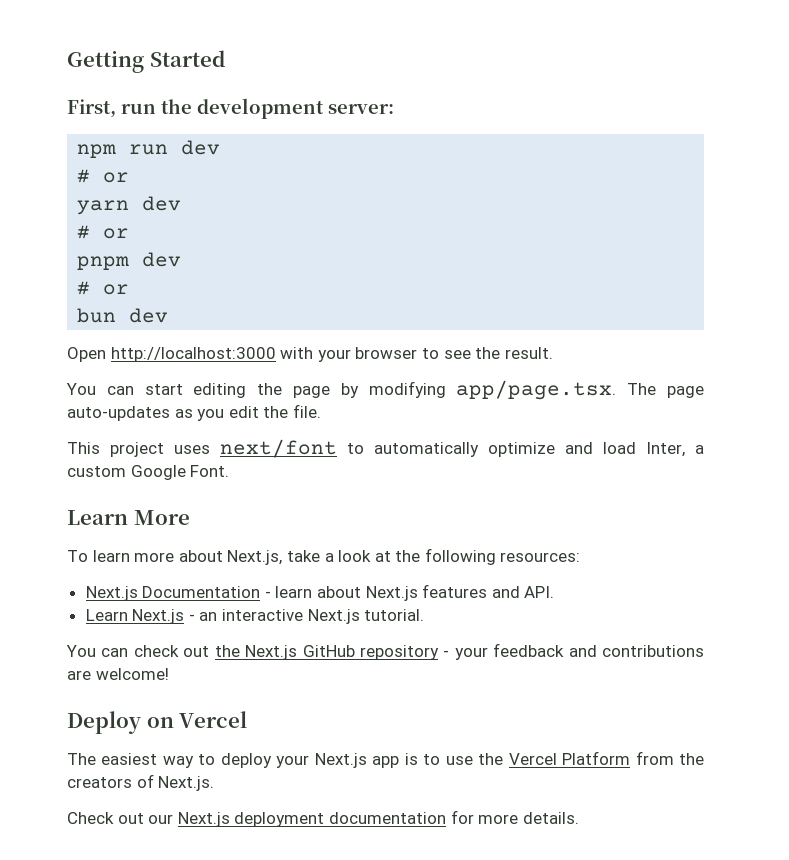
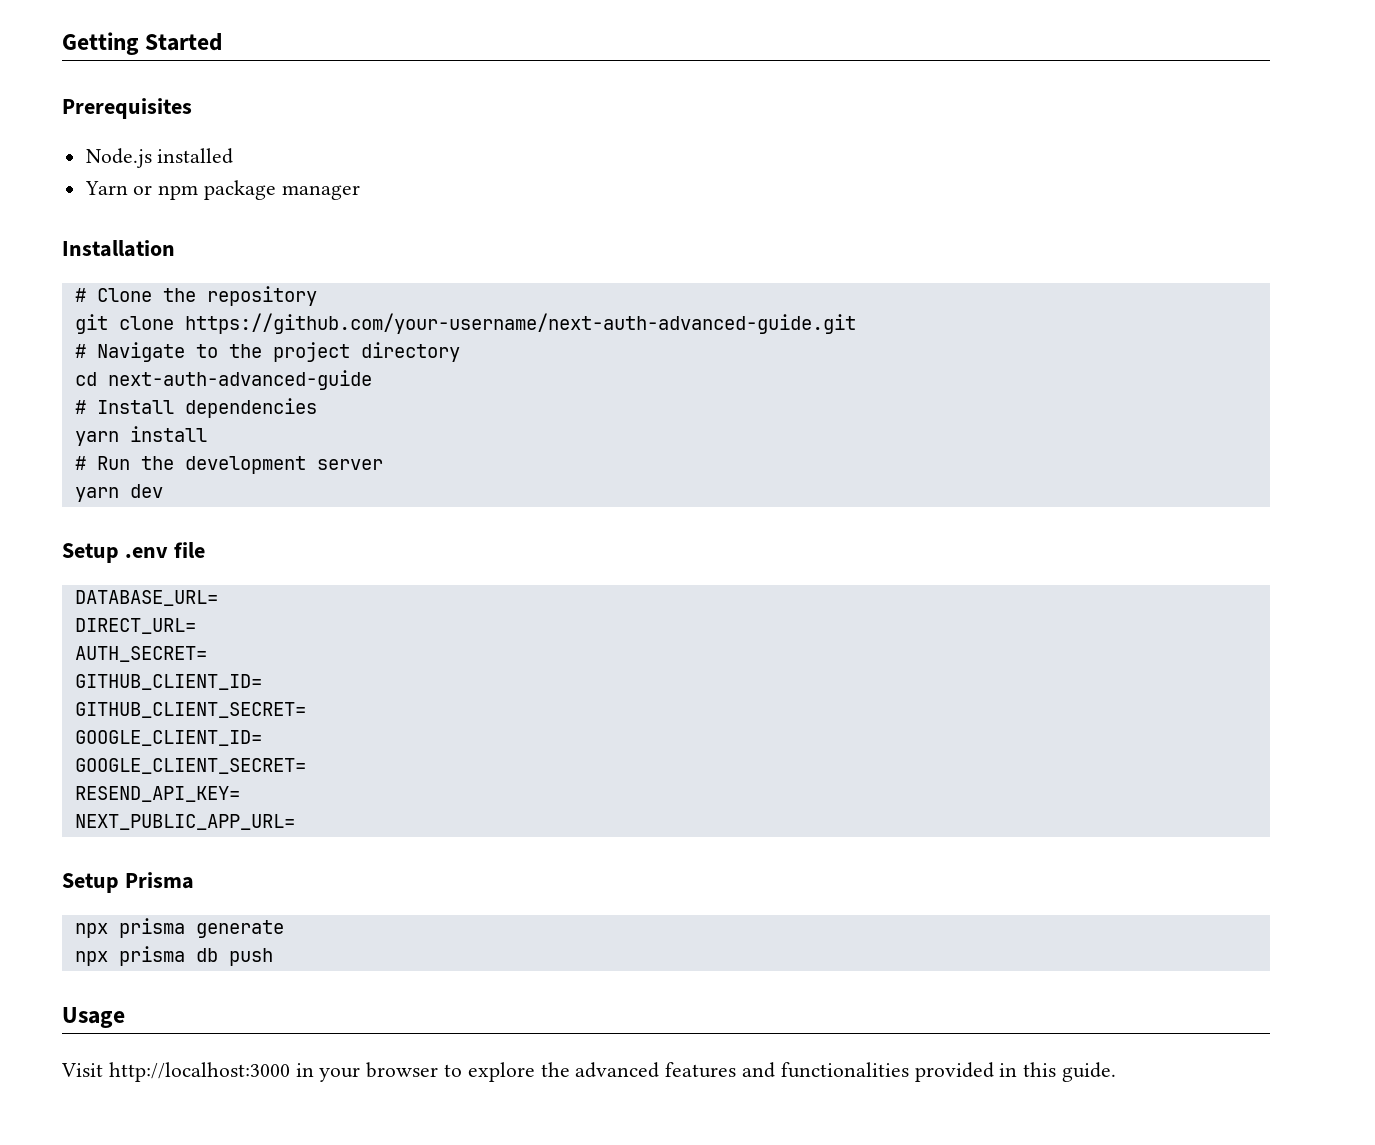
[67,98,394,119] [77,140,221,158] [77,169,130,183] [77,196,182,215] [77,225,130,239] [77,252,182,270] [77,281,130,295] [77,308,169,323] [67,347,553,362] [66,380,704,400] [67,404,321,421] [67,439,704,458] [67,465,230,480] [67,510,190,525] [67,548,581,565] [85,584,555,601] [85,609,425,624] [66,643,705,660] [67,668,169,680] [67,711,248,734] [67,751,704,768] [67,774,215,791] [67,810,579,827] First, run the development server: // npm run dev // # or // yarn dev // # or // pnpm dev // # or // bun dev // Open http://localhost:3000 with your browser to see the result. // You can start editing the page by modifying app/page.tsx. The page auto-updates as you edit the file. // This project uses next/font to automatically optimize and load Inter, a custom Google Font. // Learn More // To learn more about Next.js, take a look at the following resources: // Next.js Documentation - learn about Next.js features and API. // Learn Next.js - an interactive Next.js tutorial. // You can check out the Next.js GitHub repository - your feedback and contributions are welcome! // Deploy on Vercel // The easiest way to deploy your Next.js app is to use the Vercel Platform from the creators of Next.js. // Check out our Next.js deployment documentation for more details. -> [62,98,192,119] [85,148,234,168] [84,180,360,200] [62,240,175,257] [74,286,317,306] [74,313,856,334] [74,342,460,362] [74,370,372,390] [74,398,317,418] [74,426,207,446] [74,456,383,474] [74,484,163,502] [62,542,205,563] [74,590,218,606] [74,618,196,634] [74,646,207,662] [74,674,262,690] [74,702,306,718] [74,730,262,746] [74,758,306,774] [74,786,240,802] [74,814,295,830] [62,872,194,893] [74,918,284,938] [74,946,273,966] [62,1007,125,1028] [61,1062,1117,1082] Prerequisites // Node.js installed // Yarn or npm package manager // Installation // # Clone the repository // git clone https://github.com/your-username/next-auth-advanced-guide.git // # Navigate to the project directory // cd next-auth-advanced-guide // # Install dependencies // yarn install // # Run the development server // yarn dev // Setup .env file // DATABASE_URL= // DIRECT_URL= // AUTH_SECRET= // GITHUB_CLIENT_ID= // GITHUB_CLIENT_SECRET= // GOOGLE_CLIENT_ID= // GOOGLE_CLIENT_SECRET= // RESEND_API_KEY= // NEXT_PUBLIC_APP_URL= // Setup Prisma // npx prisma generate // npx prisma db push // Usage // Visit http://localhost:3000 in your browser to explore the advanced features and functionalities provided in this guide.

